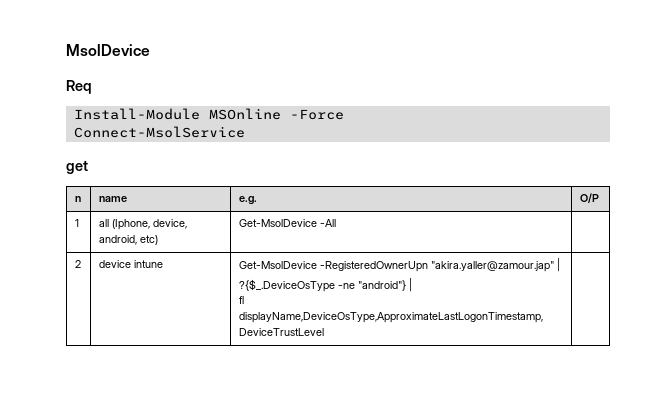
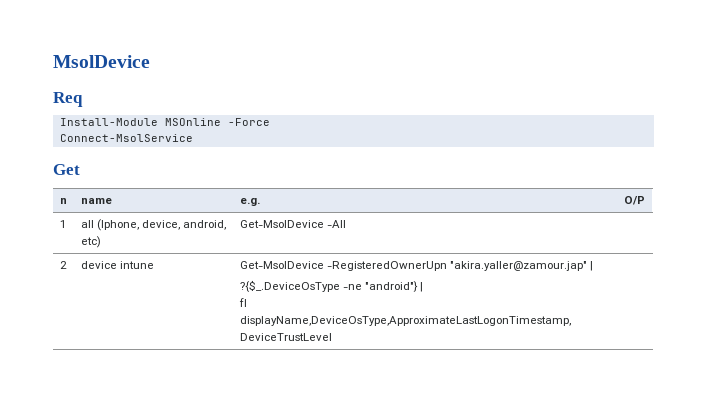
[66,160,88,174] get -> [53,164,80,175] Get

